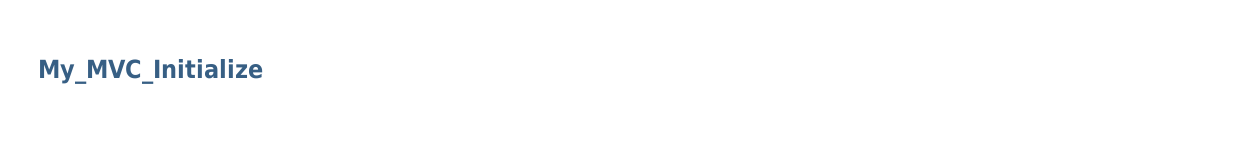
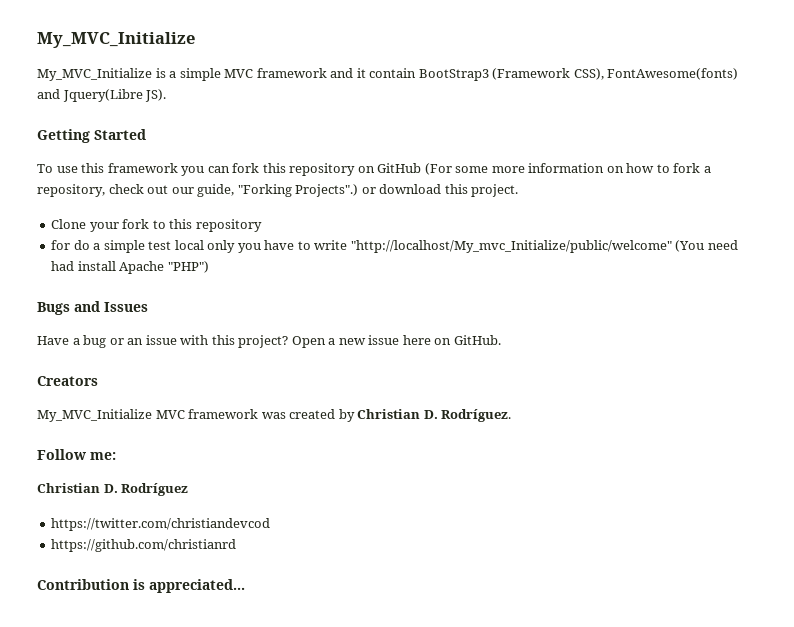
[38,59,263,84] My_MVC_Initialize -> [37,32,195,48] [37,68,739,81] [37,89,167,102] [37,129,146,143] [37,163,711,176] [37,184,519,197] [51,219,262,232] [51,240,738,253] [51,261,209,274] [37,301,148,315] [37,335,501,348] [37,376,98,386] [37,409,512,422] [37,449,116,460] [37,483,189,496] [51,518,271,531] [51,539,237,552] [37,579,245,593] My_MVC_Initialize // My_MVC_Initialize is a simple MVC framework and it contain BootStrap3 (Framework CSS), FontAwesome(fonts) and Jquery(Libre JS). // Getting Started // To use this framework you can fork this repository on GitHub (For some more information on how to fork a repository, check out our guide, "Forking Projects".) or download this project. // Clone your fork to this repository // for do a simple test local only you have to write "http://localhost/My_mvc_Initialize/public/welcome" (You need had install Apache "PHP") // Bugs and Issues // Have a bug or an issue with this project? Open a new issue here on GitHub. // Creators // My_MVC_Initialize MVC framework was created by Christian D. Rodríguez. // Follow me: // Christian D. Rodríguez // https://twitter.com/christiandevcod // https://github.com/christianrd // Contribution is appreciated...

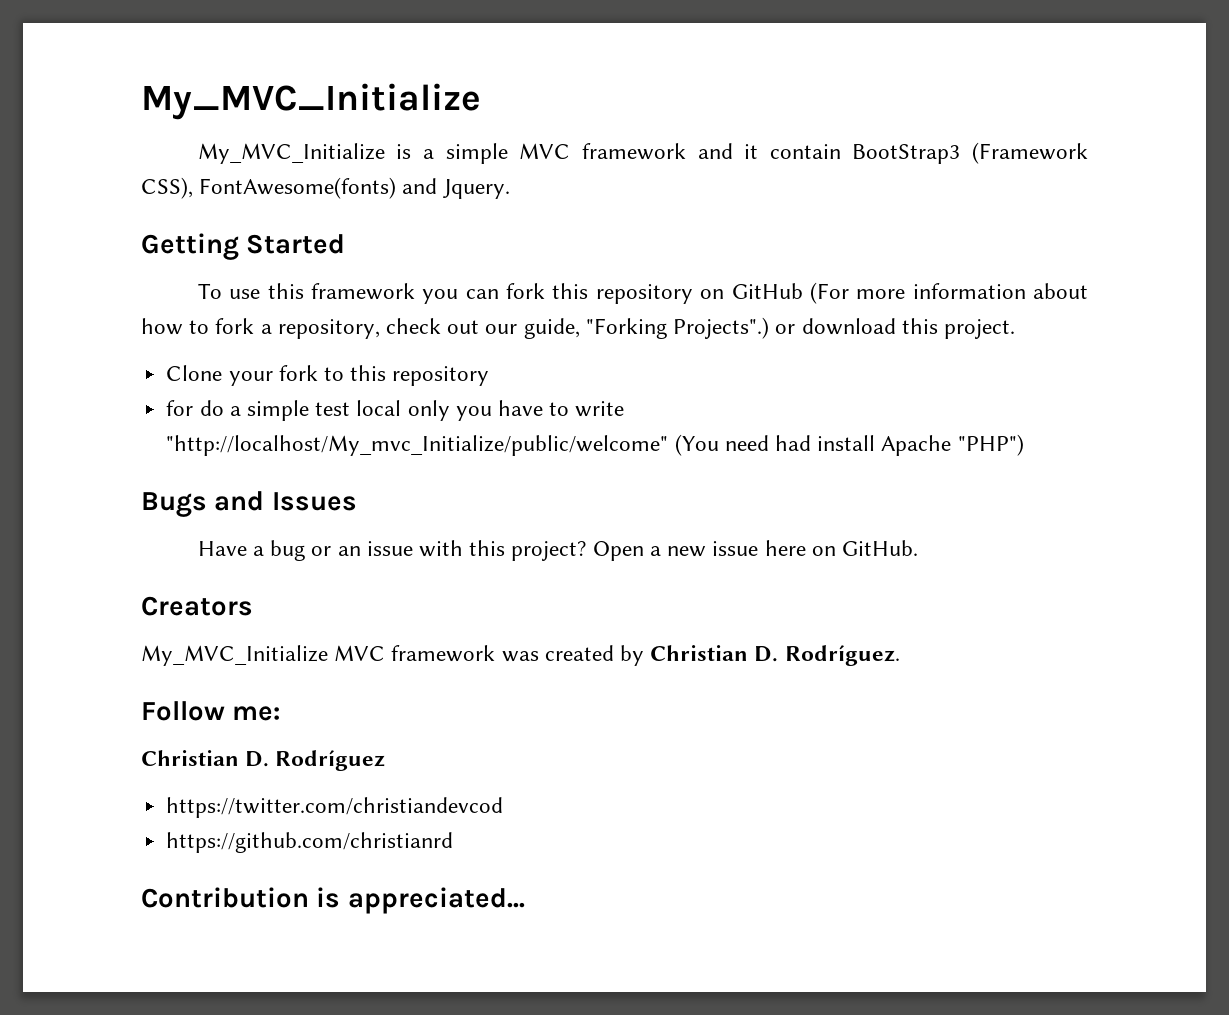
[62,89,167,102] Jquery(Libre JS). -> [442,179,510,199] Jquery.
[455,166,489,173] some -> (849, 293) none
[606,166,624,173] on -> [1033,283,1088,299] about

